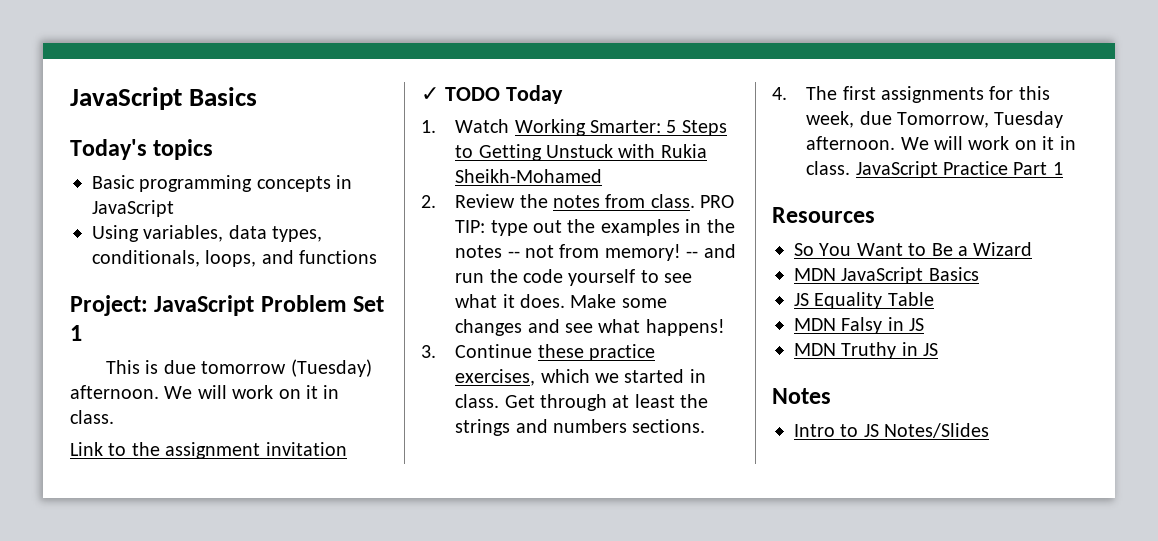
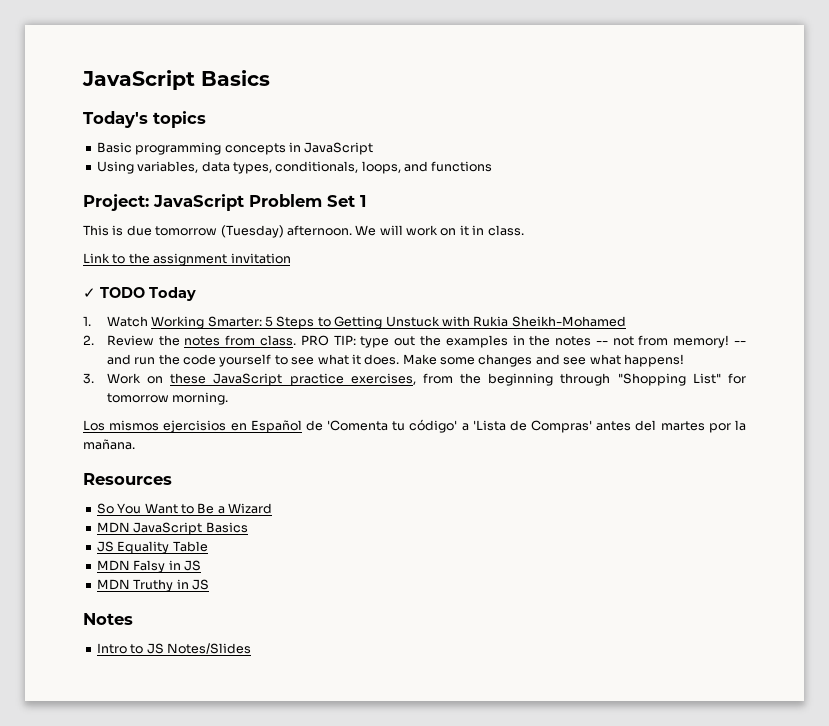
[455,344,656,361] [455,369,706,386] [455,394,709,411] [455,419,706,436] [772,86,1050,103] [806,111,1064,128] [806,136,1076,150] [806,161,1063,178] Continue these practice exercises, which we started in class. Get through at least the strings and numbers sections. // 4. The first assignments for this week, due Tomorrow, Tuesday afternoon. We will work on it in class. JavaScript Practice Part 1 -> [106,373,746,386] [106,392,229,405] [83,419,746,433] [83,439,135,450] Work on these JavaScript practice exercises, from the beginning through "Shopping List" for tomorrow morning. // Los mismos ejercisios en Español de 'Comenta tu código' a 'Lista de Compras' antes del martes por la mañana.

